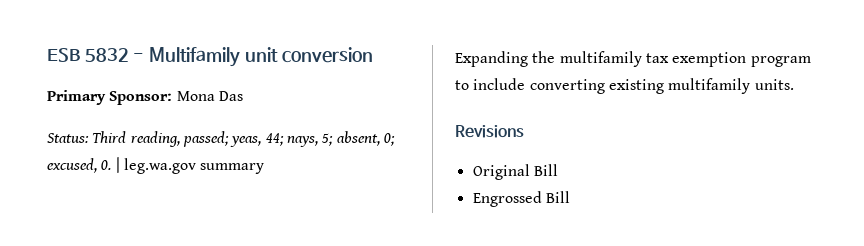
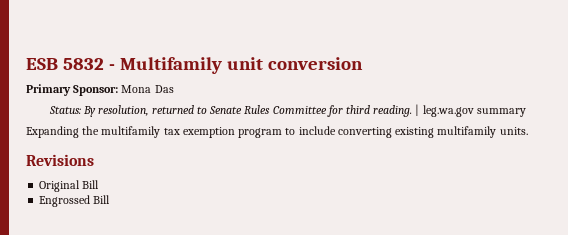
[92,131,395,147] [47,158,112,173] Third reading, passed; yeas, 44; nays, 5; absent, 0; excused, 0. -> [83,105,413,117] By resolution, returned to Senate Rules Committee for third reading.

